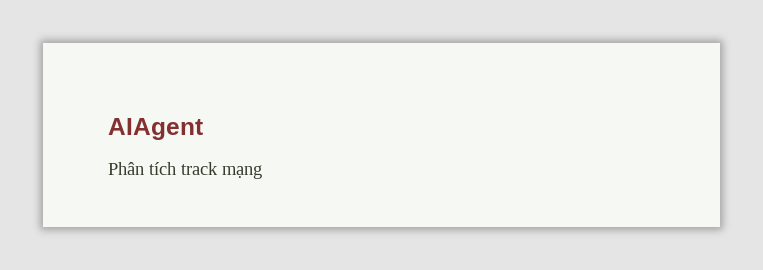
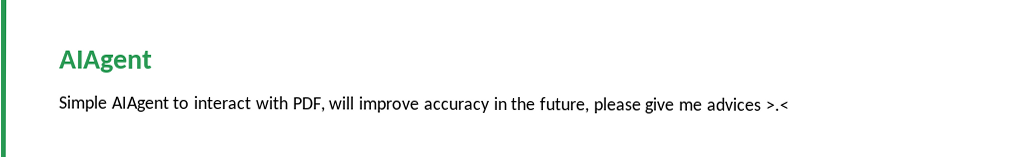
[108,162,262,179] Phân tích track mạng -> [58,95,789,114] Simple AIAgent to interact with PDF, will improve accuracy in the future, please give me advices >.<

